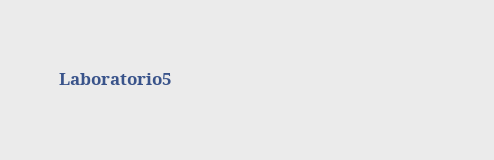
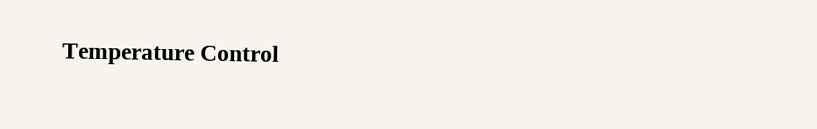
[59,73,172,85] Laboratorio5 -> [61,43,281,66] Temperature Control

